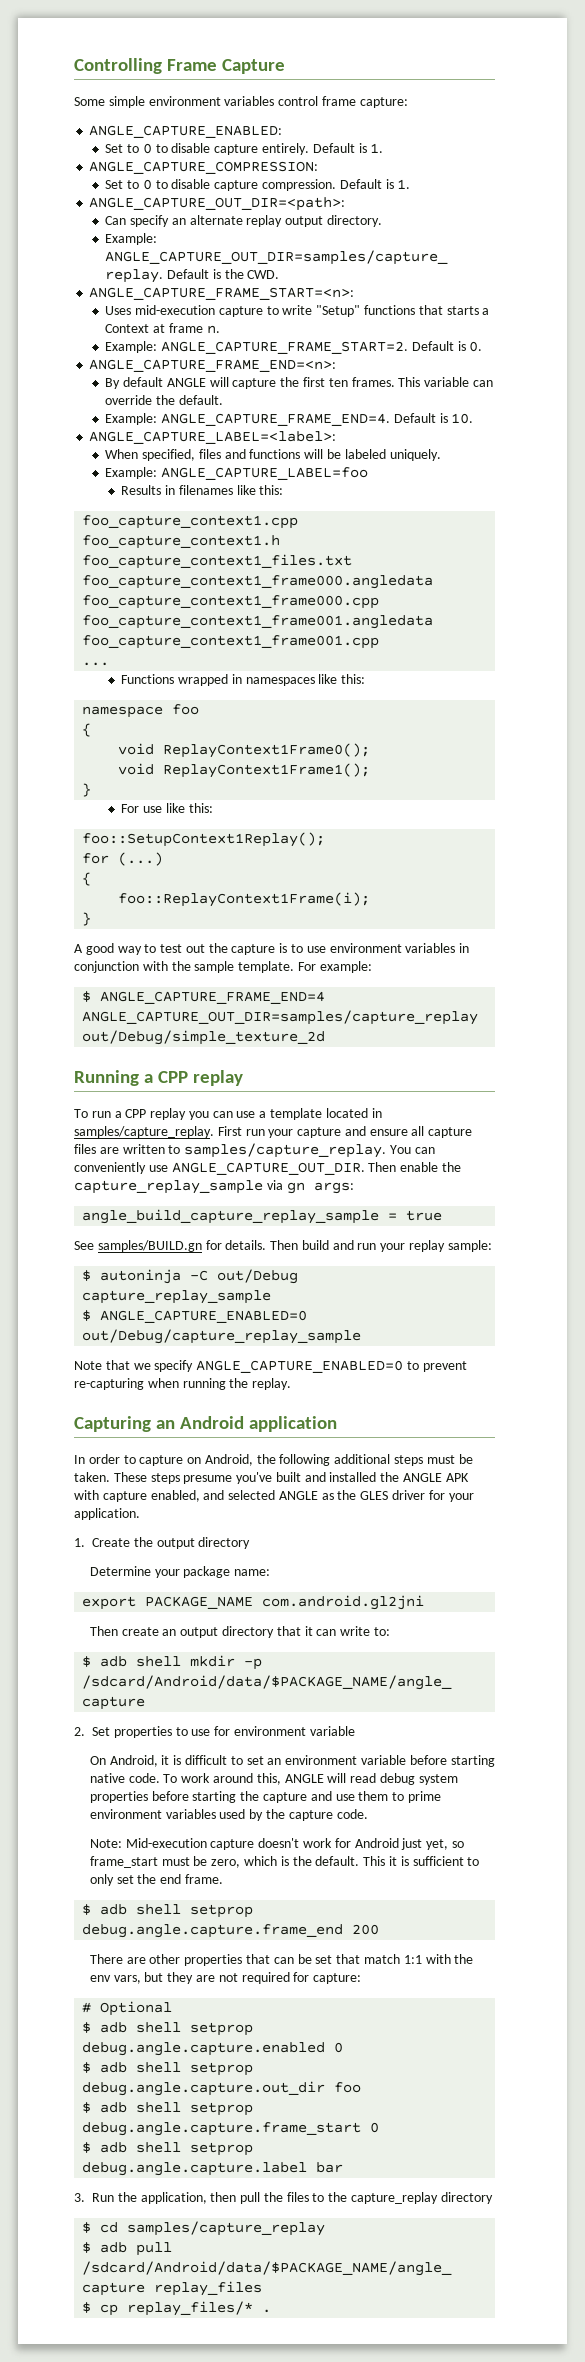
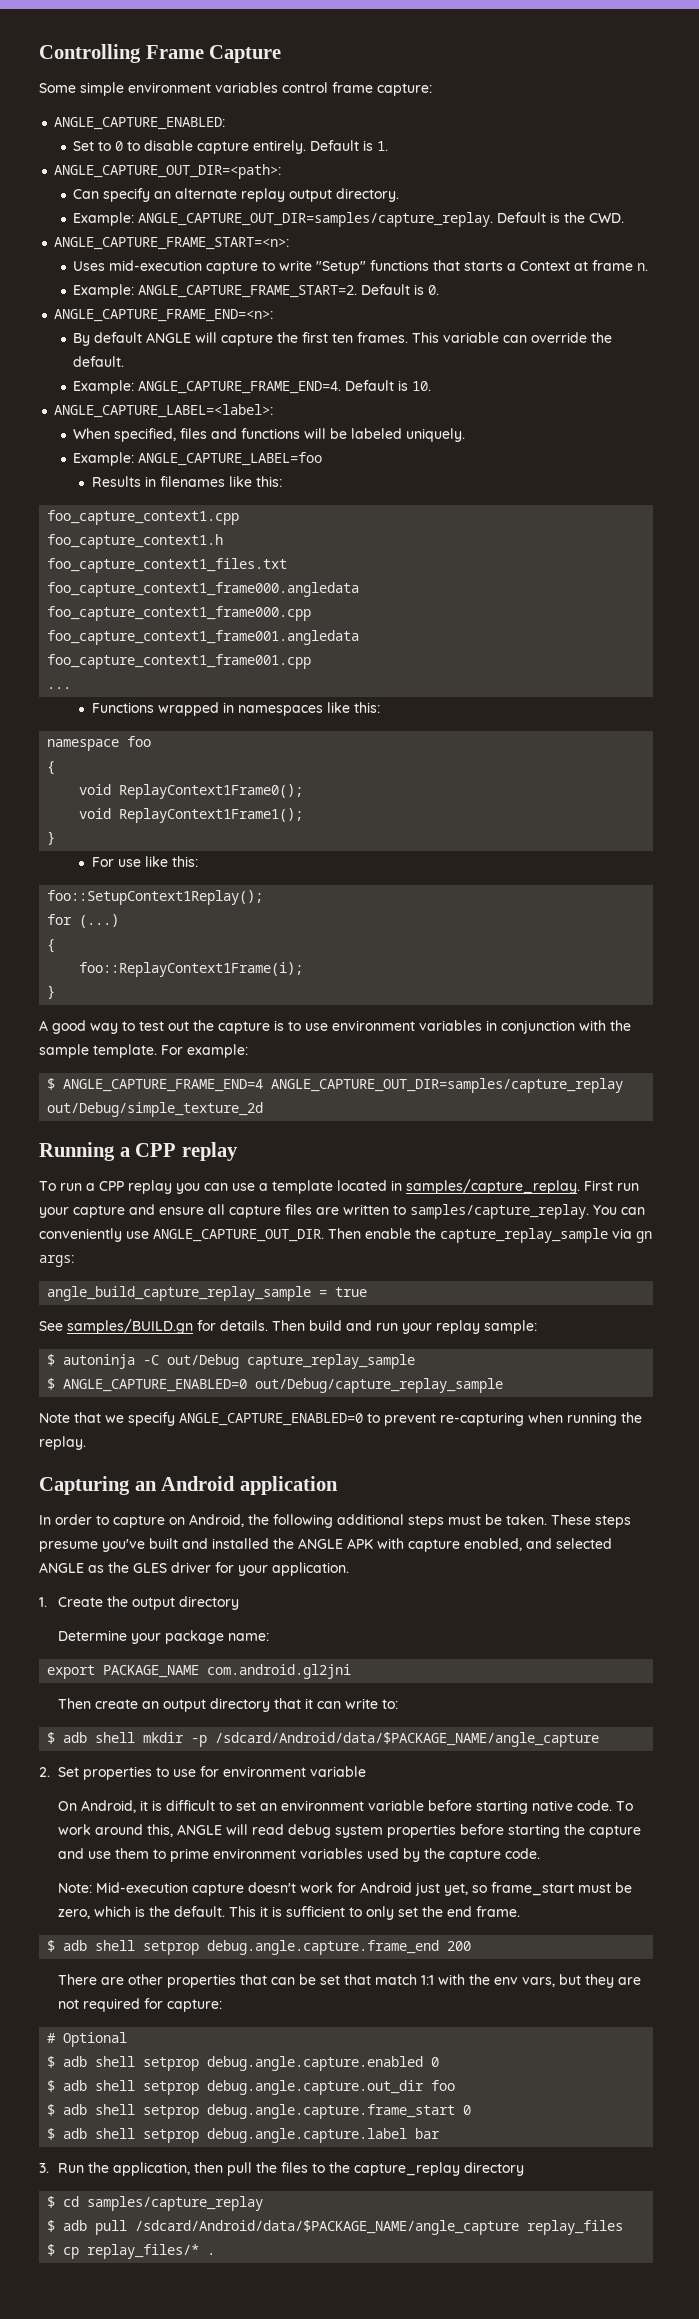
[89,161,319,174] [105,179,411,191] // ANGLE_CAPTURE_COMPRESSION: // Set to 0 to disable capture compression. Default is 1. -> (389, 146) none

